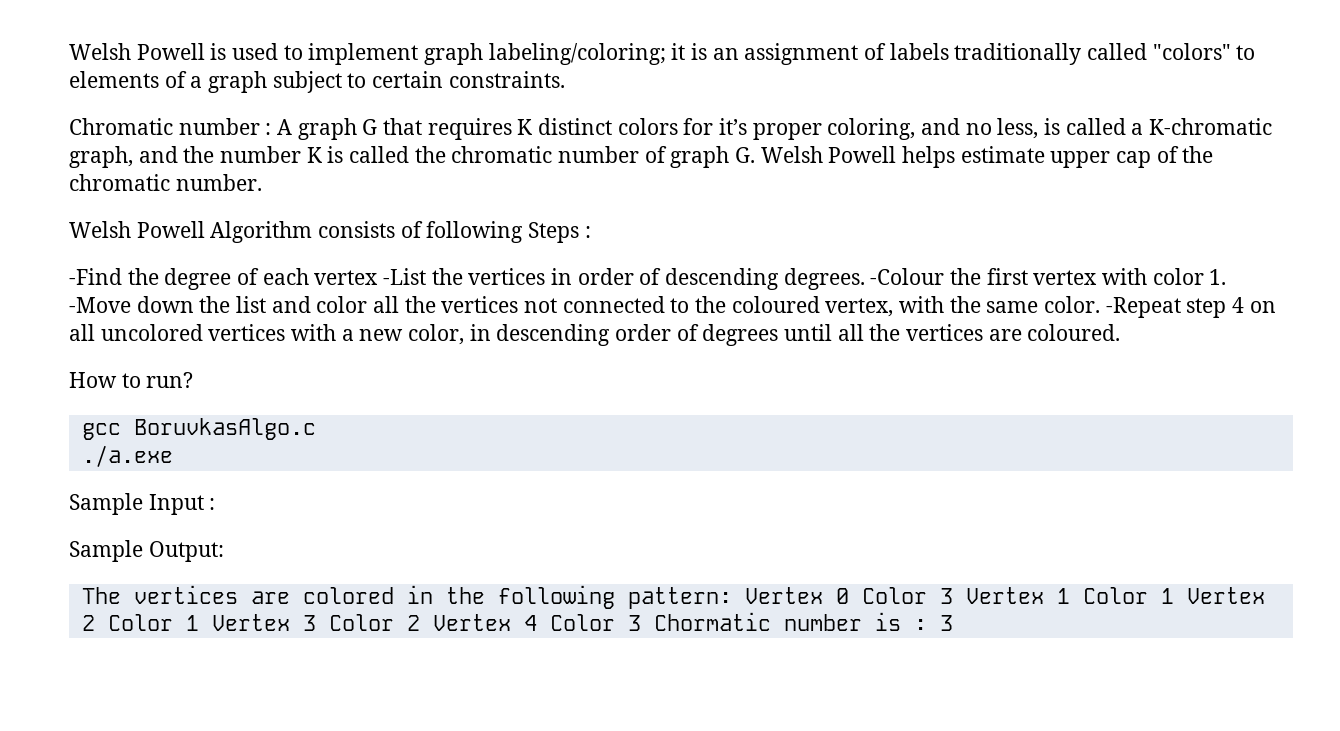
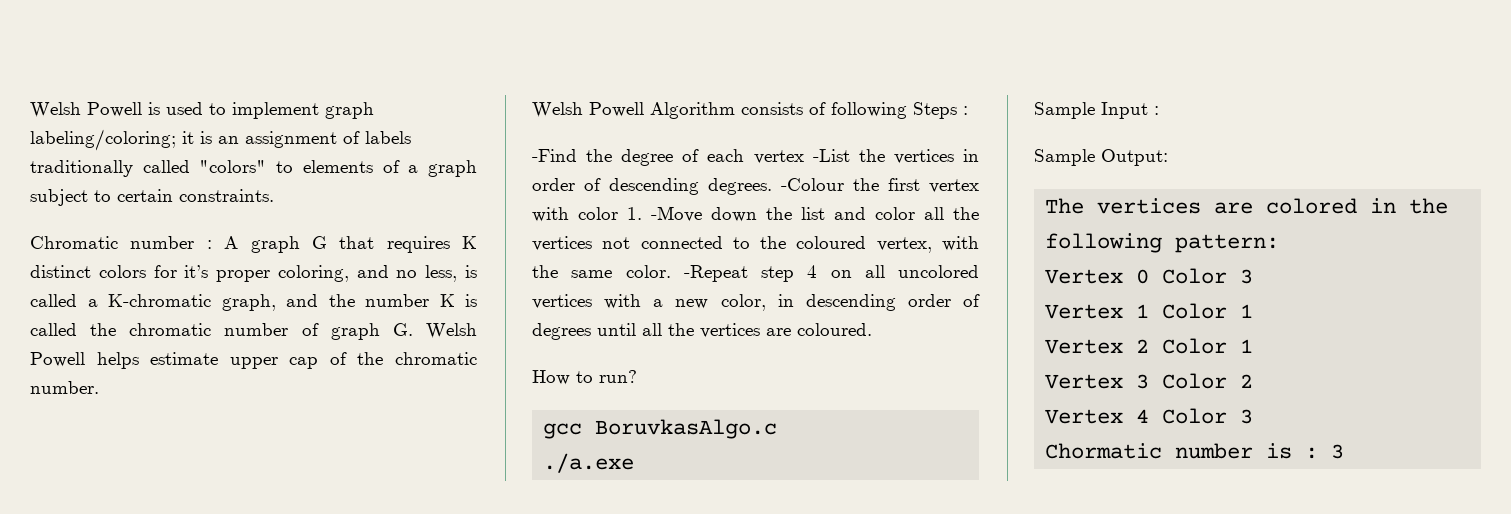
(732, 598) none -> (1280, 243) //
(953, 596) none -> (1254, 276) //
(1174, 596) none -> (1254, 311) //
(199, 623) none -> (1254, 346) //
(420, 623) none -> (1254, 381) //
(641, 623) none -> (1254, 416) //

